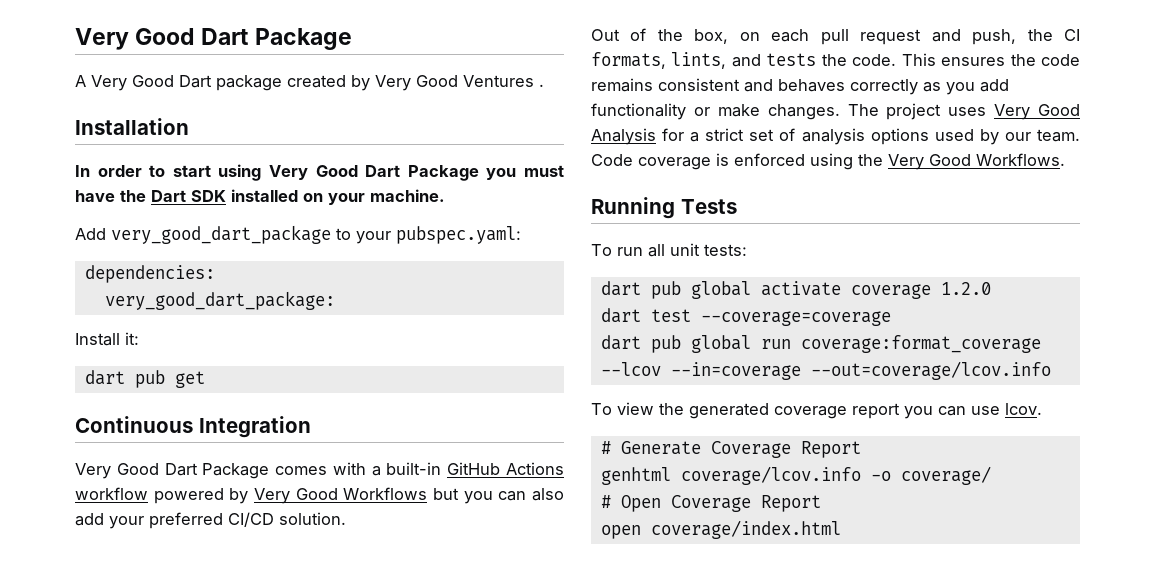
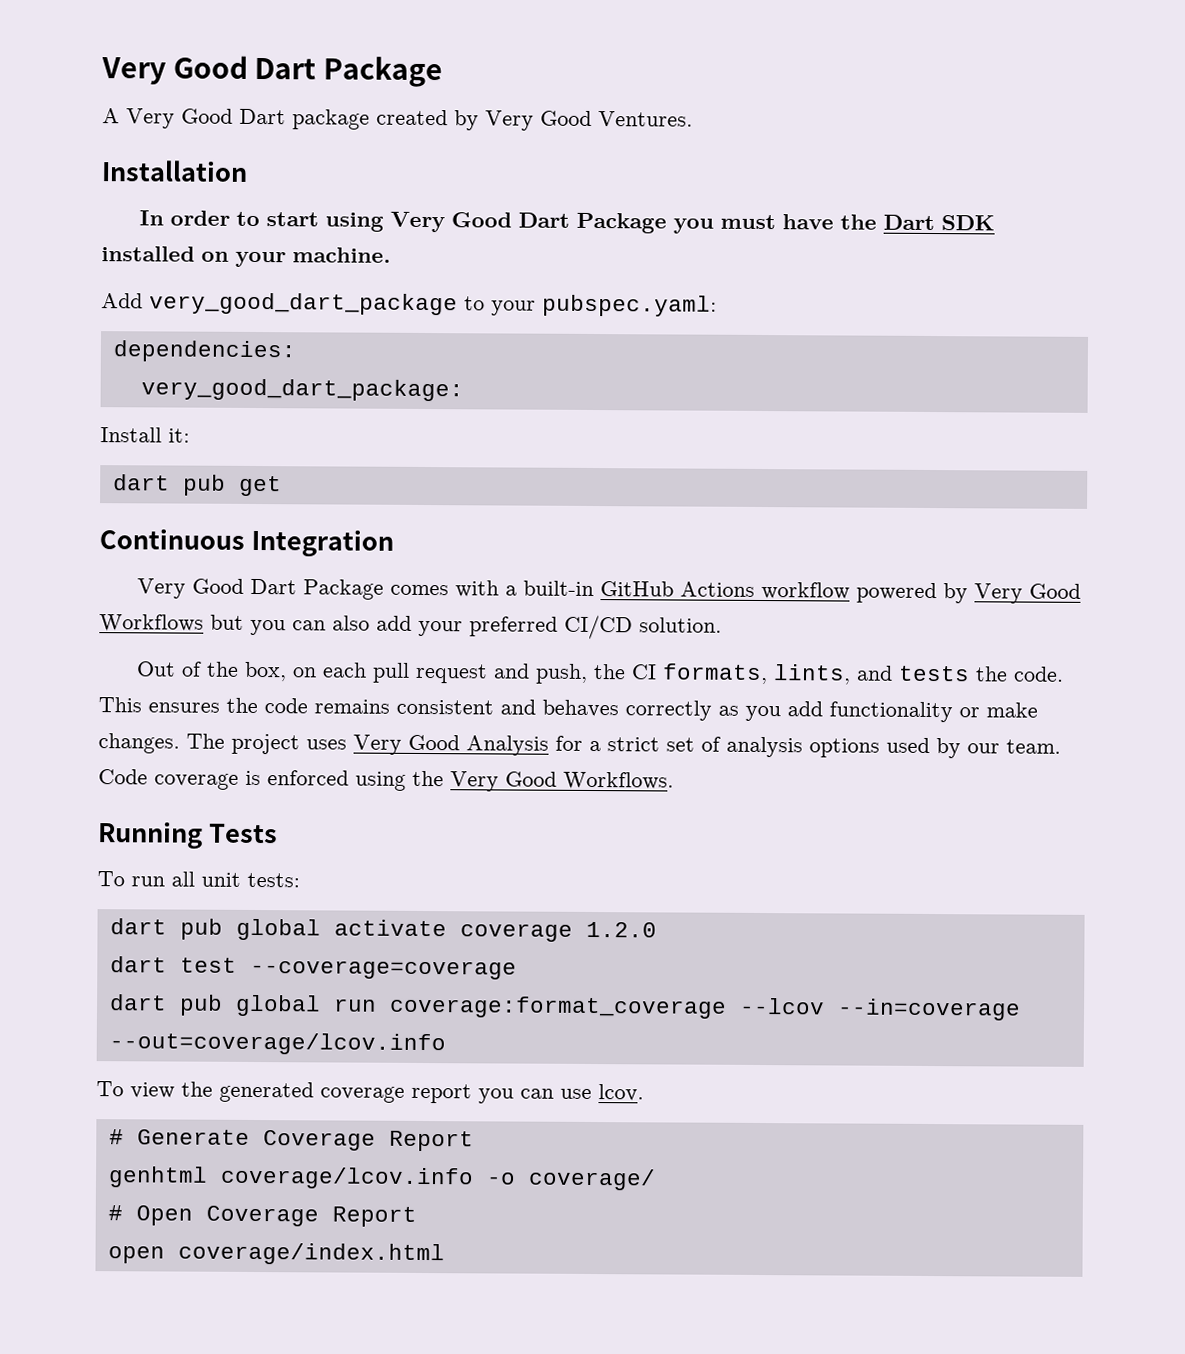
[463,75,544,87] Ventures . -> [598,111,693,127] Ventures.

